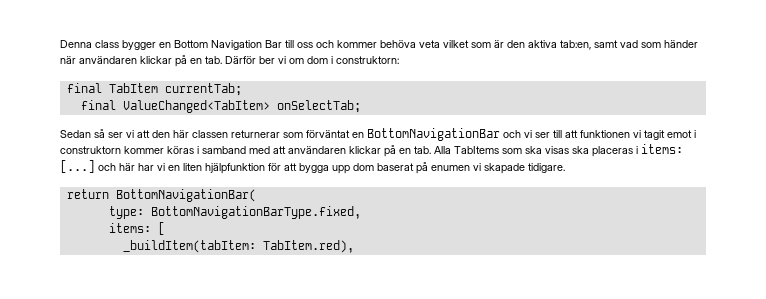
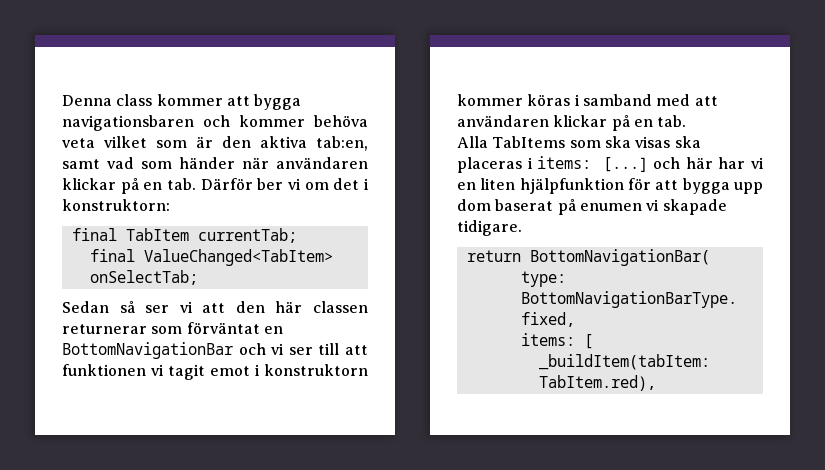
[122,40,313,50] bygger en Bottom Navigation Bar till oss -> [156,94,302,110] [62,115,194,131] kommer att bygga navigationsbaren
[307,56,399,64] dom i construktorn: -> [333,178,369,190] [62,199,170,211] det i konstruktorn:
[60,146,121,154] construktorn -> [264,364,368,376] konstruktorn
(431, 150) none -> (687, 121) //

